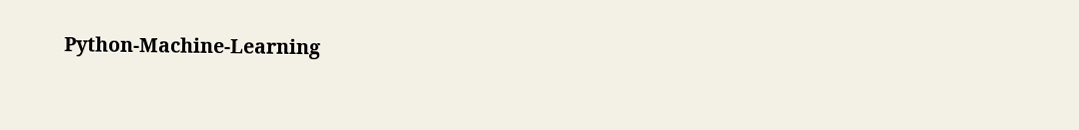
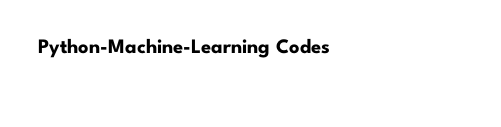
(321, 48) none -> [275,38,330,54] Codes

